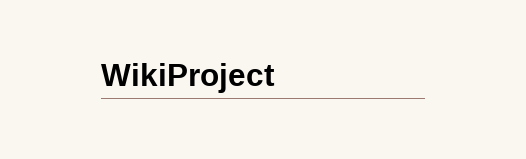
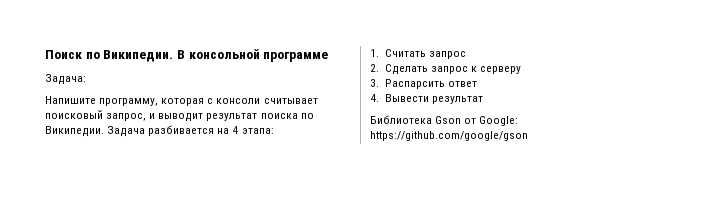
[101,63,275,93] WikiProject -> [45,49,329,62] [45,74,86,85] [45,96,318,106] [45,110,314,122] [45,125,274,137] [370,49,466,59] [370,64,522,75] [370,79,477,89] [370,94,483,104] [370,115,519,126] [370,131,528,141] Поиск по Википедии. В консольной программе // Задача: // Напишите программу, которая с консоли считывает поисковый запрос, и выводит результат поиска по Википедии. Задача разбивается на 4 этапа: // 1. Считать запрос // 2. Сделать запрос к серверу // 3. Распарсить ответ // 4. Вывести результат // Библиотека Gson от Google: https://github.com/google/gson

